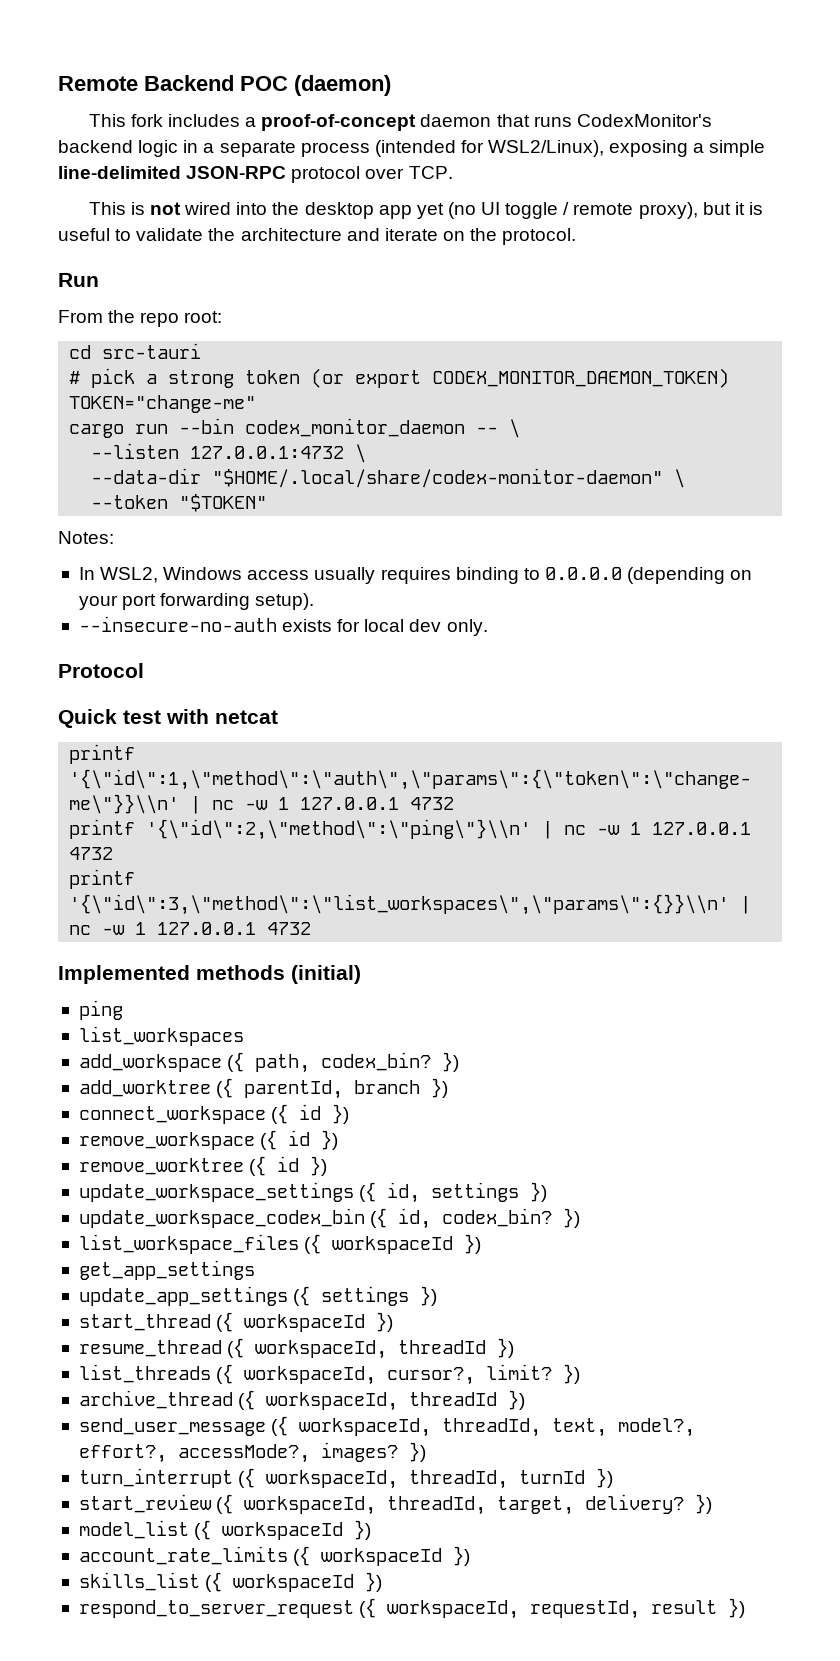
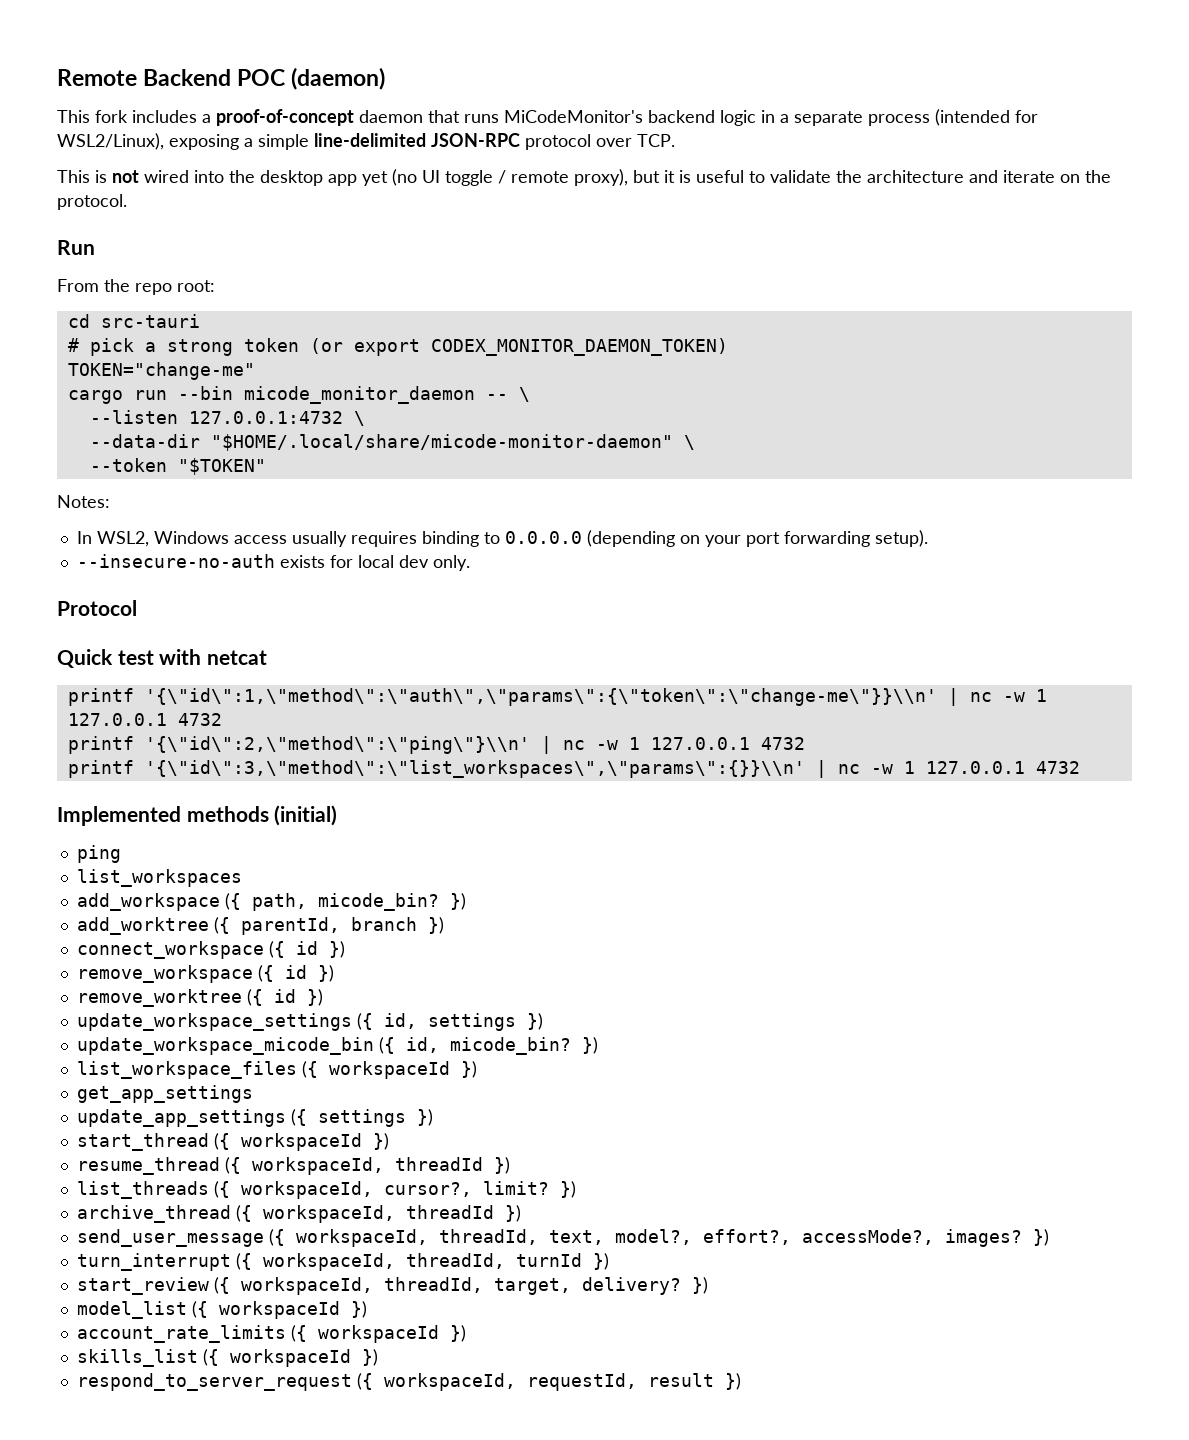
[576,114,712,127] CodexMonitor's -> [504,110,643,123] MiCodeMonitor's
[245,418,466,437] codex_monitor_daemon -> [243,386,475,404] micode_monitor_daemon
[212,468,664,488] "$HOME/.local/share/codex-monitor-daemon" -> [210,434,673,451] "$HOME/.local/share/micode-monitor-daemon"
[321,1052,432,1071] codex_bin? -> [317,893,439,911] micode_bin?
[78,1208,553,1229] update_workspace_codex_bin ({ id, codex_bin? -> [76,1037,571,1055] update_workspace_micode_bin ({ id, micode_bin?

